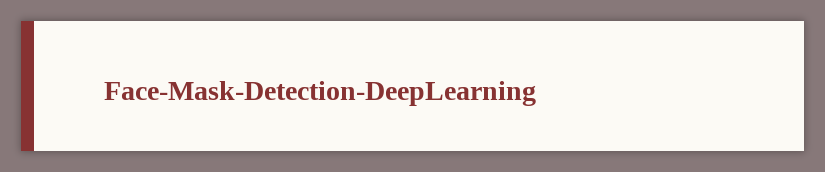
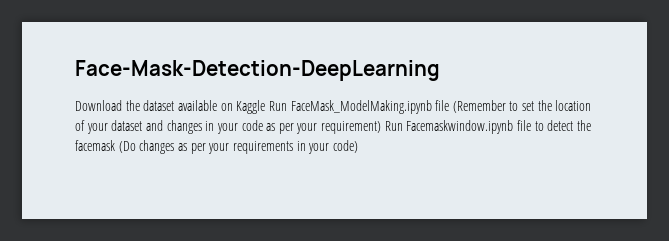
(536, 93) none -> [75,100,592,114] [75,120,591,134] [75,140,358,154] // Download the dataset available on Kaggle Run FaceMask_ModelMaking.ipynb file (Remember to set the location of your dataset and changes in your code as per your requirement) Run Facemaskwindow.ipynb file to detect the facemask (Do changes as per your requirements in your code)

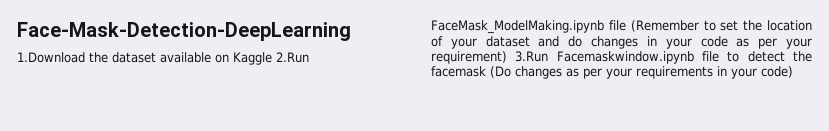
[75,100,122,111] Download -> [17,52,85,63] 1.Download
[268,101,287,111] Run -> [276,52,309,63] 2.Run
(163, 125) none -> [568,36,583,47] do
[384,121,403,131] Run -> [515,51,549,62] 3.Run

